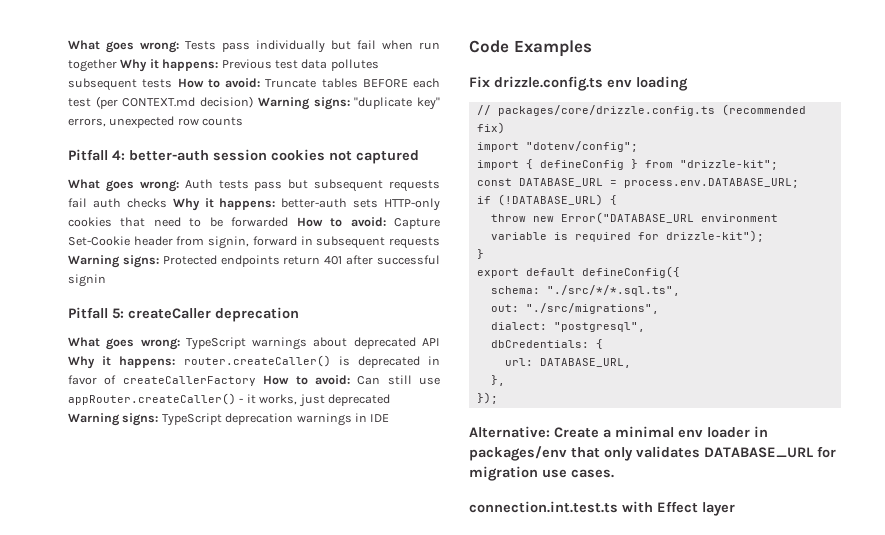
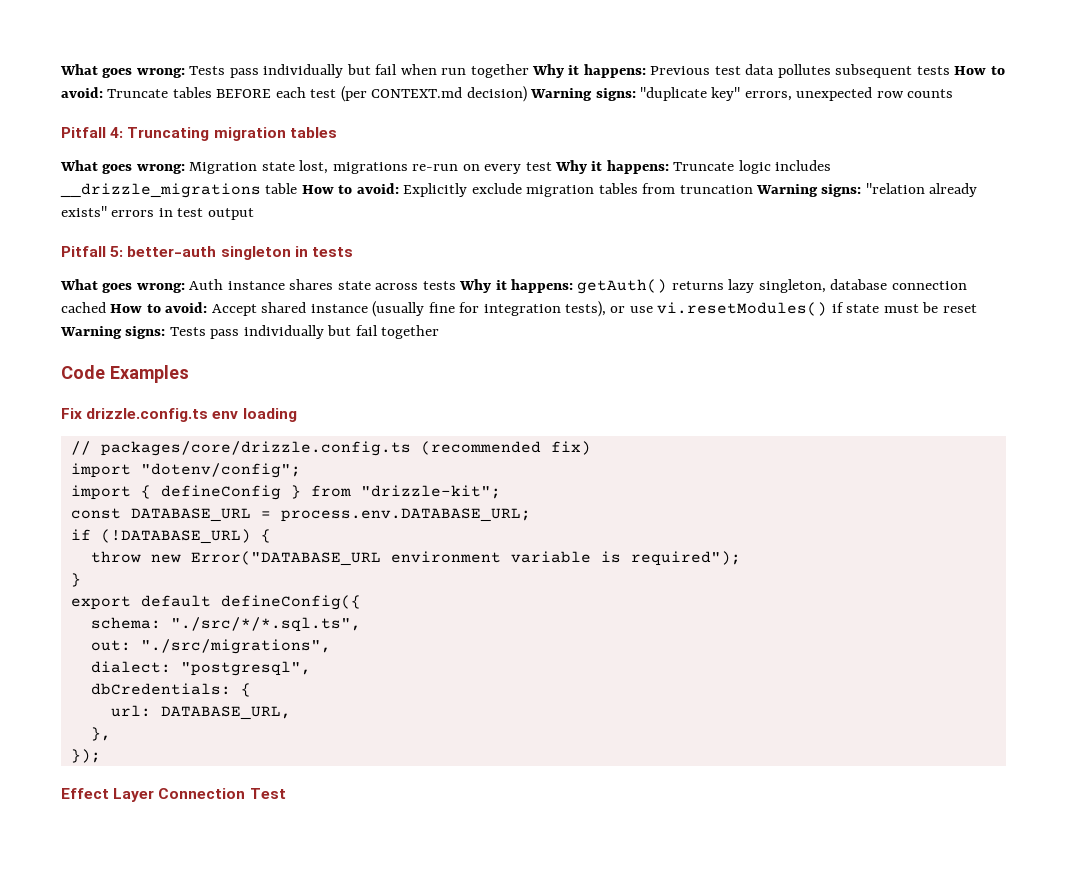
[129,149,419,164] [68,179,440,192] [68,198,440,211] [68,217,441,229] [68,236,441,249] [68,255,440,268] [68,274,106,287] [68,307,299,322] [68,337,440,350] [68,355,441,369] [68,375,440,386] [68,393,390,407] [68,413,390,426] better-auth session cookies not captured // What goes wrong: Auth tests pass but subsequent requests fail auth checks Why it happens: better-auth sets HTTP-only cookies that need to be forwarded How to avoid: Capture Set-Cookie header from signin, forward in subsequent requests Warning signs: Protected endpoints return 401 after successful signin // Pitfall 5: createCaller deprecation // What goes wrong: TypeScript warnings about deprecated API Why it happens: router.createCaller() is deprecated in favor of createCallerFactory How to avoid: Can still use appRouter.createCaller() - it works, just deprecated Warning signs: TypeScript deprecation warnings in IDE -> [127,127,337,141] [60,160,832,174] [60,183,978,198] [61,206,254,220] [61,246,353,260] [60,279,967,294] [61,301,977,317] [60,325,440,339] Truncating migration tables // What goes wrong: Migration state lost, migrations re-run on every test Why it happens: Truncate logic includes __drizzle_migrations table How to avoid: Explicitly exclude migration tables from truncation Warning signs: "relation already exists" errors in test output // Pitfall 5: better-auth singleton in tests // What goes wrong: Auth instance shares state across tests Why it happens: getAuth() returns lazy singleton, database connection cached How to avoid: Accept shared instance (usually fine for integration tests), or use vi.resetModules() if state must be reset Warning signs: Tests pass individually but fail together
[574,230,764,242] required for drizzle-kit"); -> [630,551,741,566] required");
[469,426,768,438] [469,446,836,461] [469,466,614,481] [469,501,735,516] Alternative: Create a minimal env loader in packages/env that only validates DATABASE_URL for migration use cases. // connection.int.test.ts with Effect layer -> [61,788,286,802] Effect Layer Connection Test

